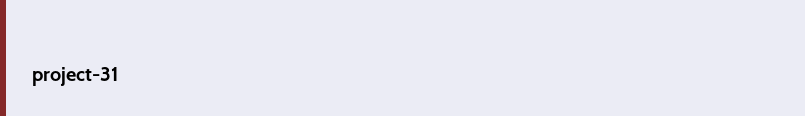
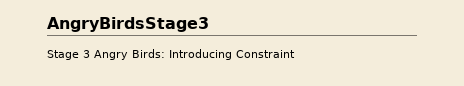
[32,67,118,86] project-31 -> [47,17,209,32] [47,49,295,60] AngryBirdsStage3 // Stage 3 Angry Birds: Introducing Constraint

